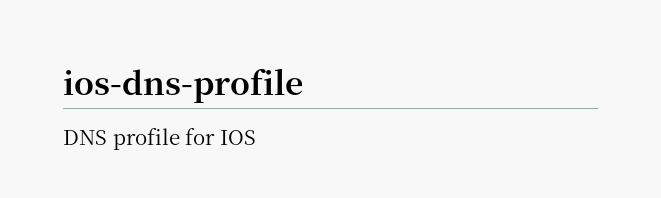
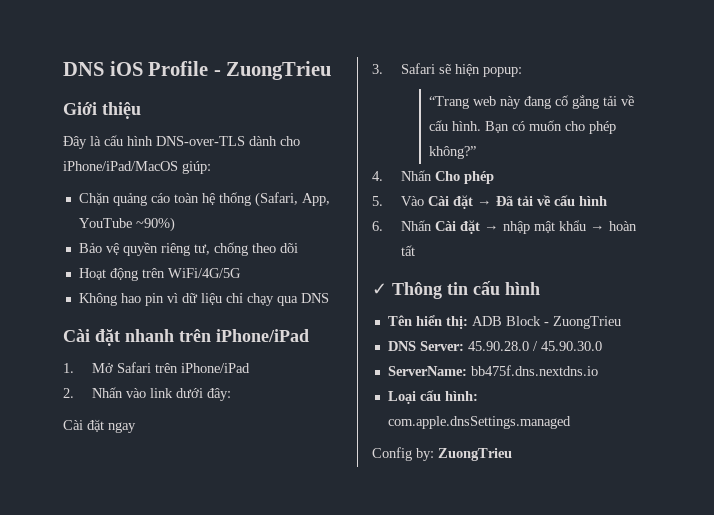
[63,68,303,103] [63,128,256,150] ios-dns-profile // DNS profile for IOS -> [63,61,332,80] [63,102,141,119] [63,135,300,149] [63,161,211,174] [78,192,330,207] [78,217,175,232] [78,242,298,256] [78,268,241,281] [78,293,329,306] [63,329,309,346] [63,362,250,373] [63,387,231,401] [63,419,136,433] [372,63,522,77] [429,95,635,109] [429,120,617,134] [429,146,477,159] [372,170,494,184] [372,195,607,209] [372,220,637,234] [400,245,415,256] [372,281,540,299] [387,315,621,329] [387,341,602,351] [387,365,598,376] [387,390,478,404] [387,416,571,429] [372,447,512,461] DNS iOS Profile - ZuongTrieu // Giới thiệu // Đây là cấu hình DNS-over-TLS dành cho iPhone/iPad/MacOS giúp: // Chặn quảng cáo toàn hệ thống (Safari, App, YouTube ~90%) // Bảo vệ quyền riêng tư, chống theo dõi // Hoạt động trên WiFi/4G/5G // Không hao pin vì dữ liệu chỉ chạy qua DNS // Cài đặt nhanh trên iPhone/iPad // 1. Mở Safari trên iPhone/iPad // 2. Nhấn vào link dưới đây: // Cài đặt ngay // 3. Safari sẽ hiện popup: // “Trang web này đang cố gắng tải về cấu hình. Bạn có muốn cho phép không?” // 4. Nhấn Cho phép // 5. Vào Cài đặt → Đã tải về cấu hình // 6. Nhấn Cài đặt → nhập mật khẩu → hoàn tất // ✓ Thông tin cấu hình // Tên hiển thị: ADB Block - ZuongTrieu // DNS Server: 45.90.28.0 / 45.90.30.0 // ServerName: bb475f.dns.nextdns.io // Loại cấu hình: com.apple.dnsSettings.managed // Config by: ZuongTrieu

